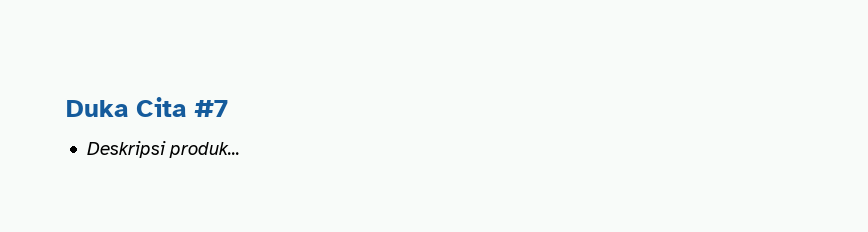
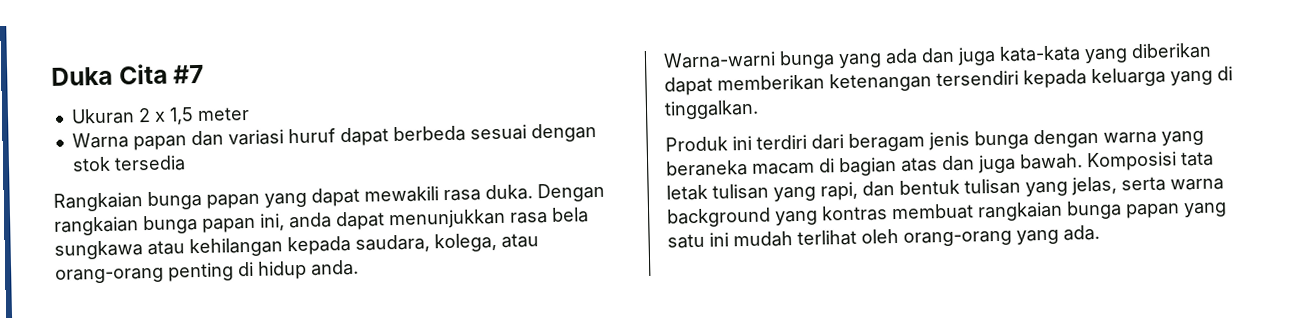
[86,141,241,158] Deskripsi produk... -> [70,106,250,125] [71,123,597,151] [71,155,186,172] [53,182,605,212] [54,207,589,236] [54,233,539,260] [55,259,359,284] [663,42,1212,70] [664,66,1233,96] [664,99,759,120] [665,128,1204,152] [666,151,1214,177] [666,176,1224,202] [667,200,1227,228] [667,224,1100,249] Ukuran 2 x 1,5 meter // Warna papan dan variasi huruf dapat berbeda sesuai dengan stok tersedia // Rangkaian bunga papan yang dapat mewakili rasa duka. Dengan rangkaian bunga papan ini, anda dapat menunjukkan rasa bela sungkawa atau kehilangan kepada saudara, kolega, atau orang-orang penting di hidup anda. // Warna-warni bunga yang ada dan juga kata-kata yang diberikan dapat memberikan ketenangan tersendiri kepada keluarga yang di tinggalkan. // Produk ini terdiri dari beragam jenis bunga dengan warna yang beraneka macam di bagian atas dan juga bawah. Komposisi tata letak tulisan yang rapi, dan bentuk tulisan yang jelas, serta warna background yang kontras membuat rangkaian bunga papan yang satu ini mudah terlihat oleh orang-orang yang ada.

